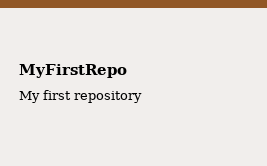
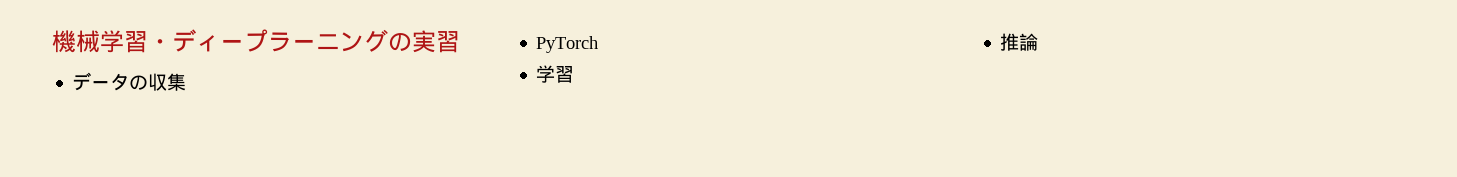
[19,64,127,78] [19,90,142,103] MyFirstRepo // My first repository -> [52,29,460,53] [72,72,187,91] [536,36,599,53] [536,65,575,83] [1000,33,1039,51] 機械学習・ディープラーニングの実習 // データの収集 // PyTorch // 学習 // 推論

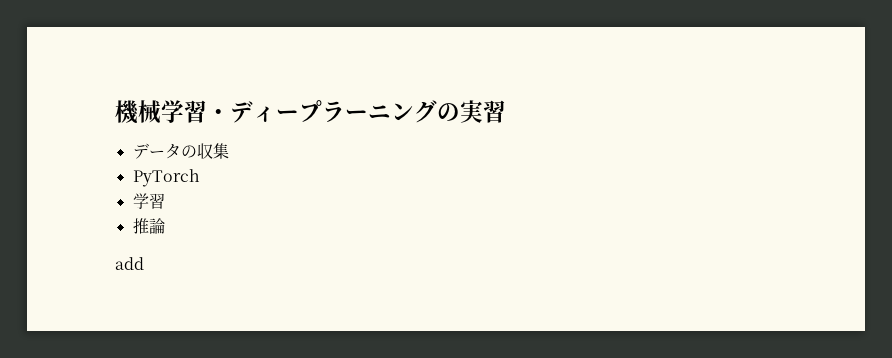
(1039, 42) none -> [115,257,144,270] // add

